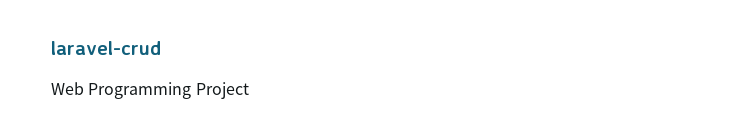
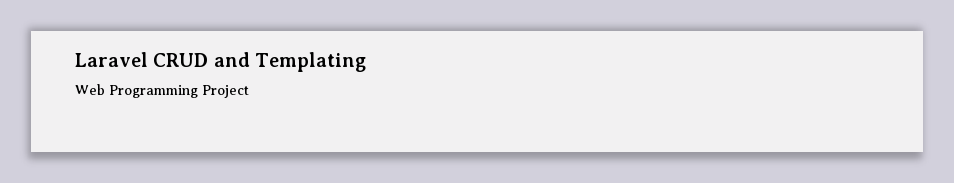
[51,41,161,55] laravel-crud -> [75,52,366,72] Laravel CRUD and Templating

